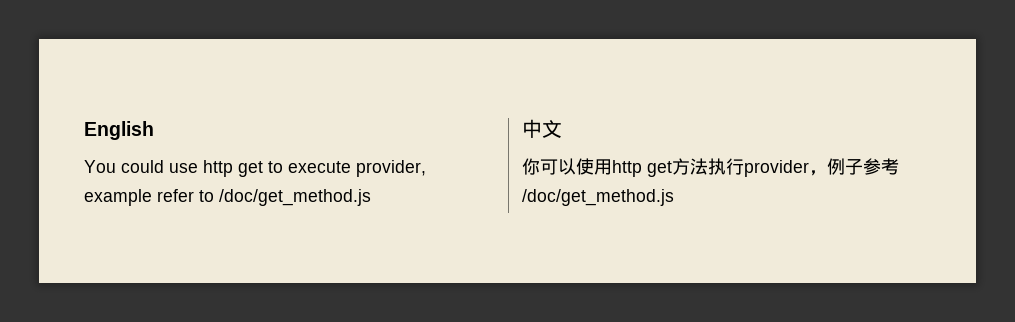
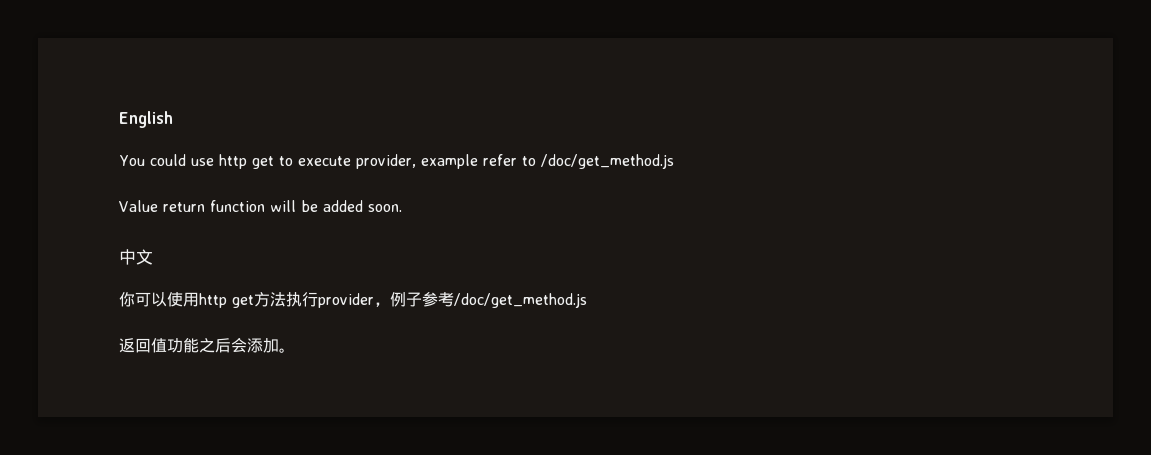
(371, 197) none -> [119,200,402,212] // Value return function will be added soon.
(674, 197) none -> [119,337,295,353] // 返回值功能之后会添加。

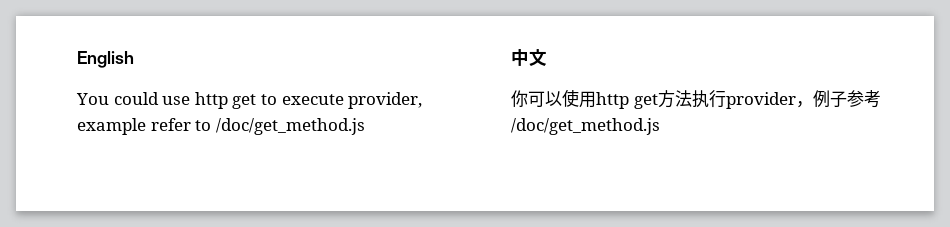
[119,200,402,212] // Value return function will be added soon. -> (365, 126) none
[119,337,295,353] // 返回值功能之后会添加。 -> (660, 126) none

